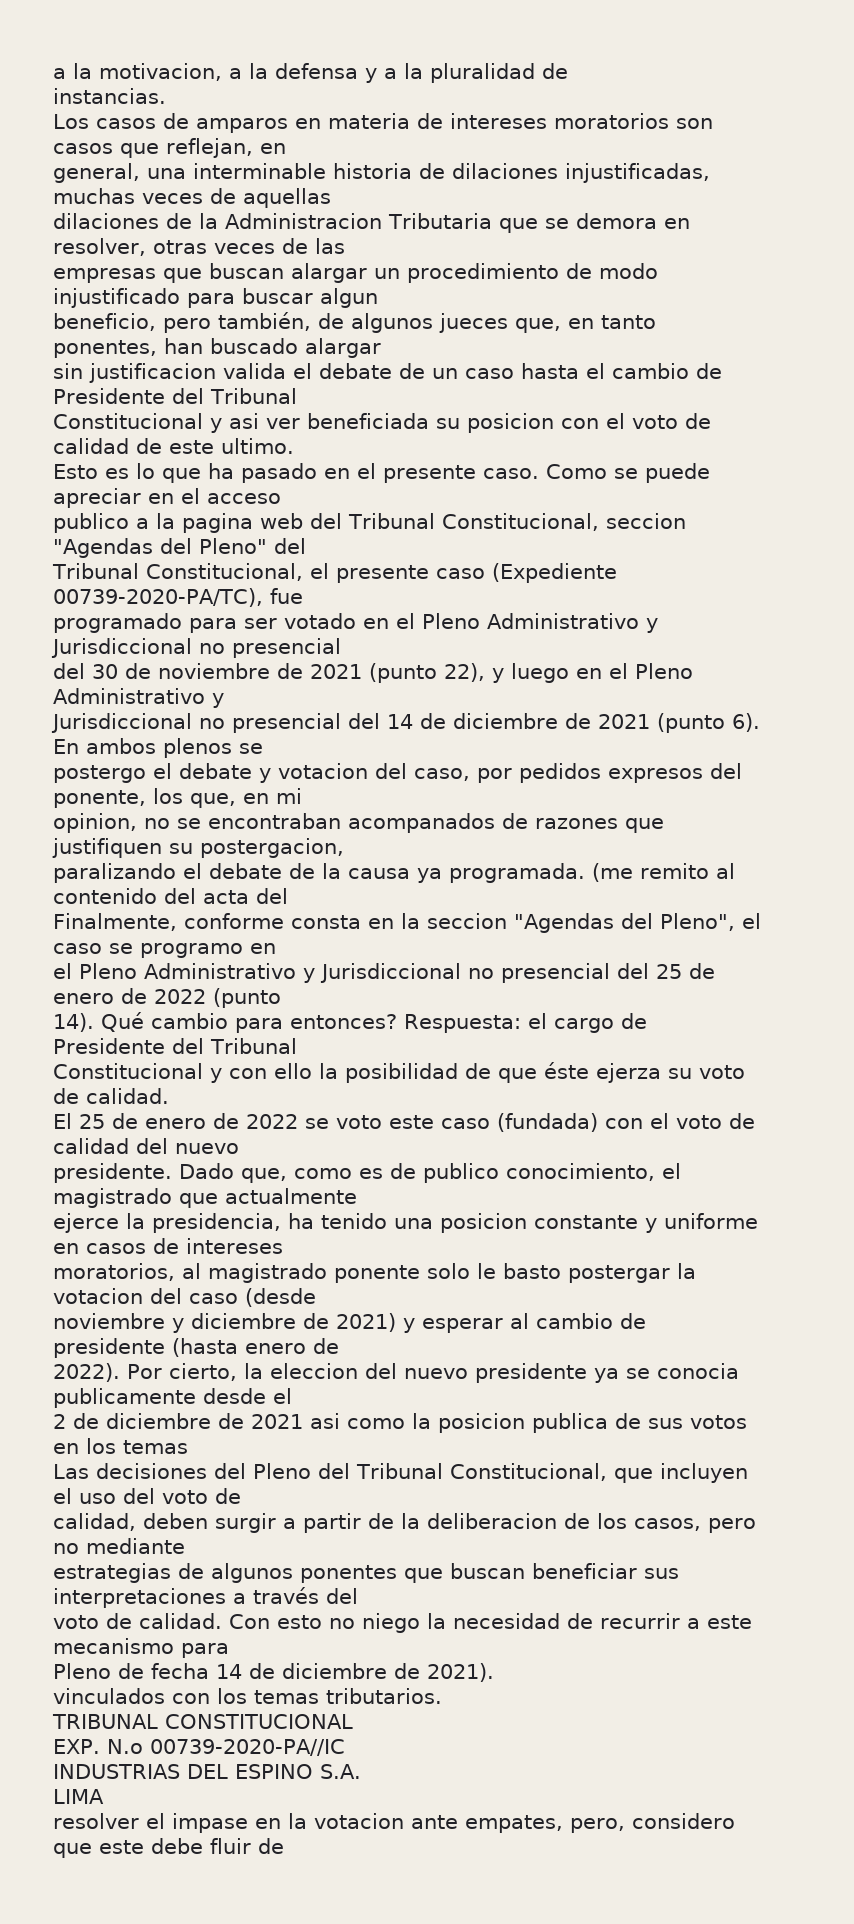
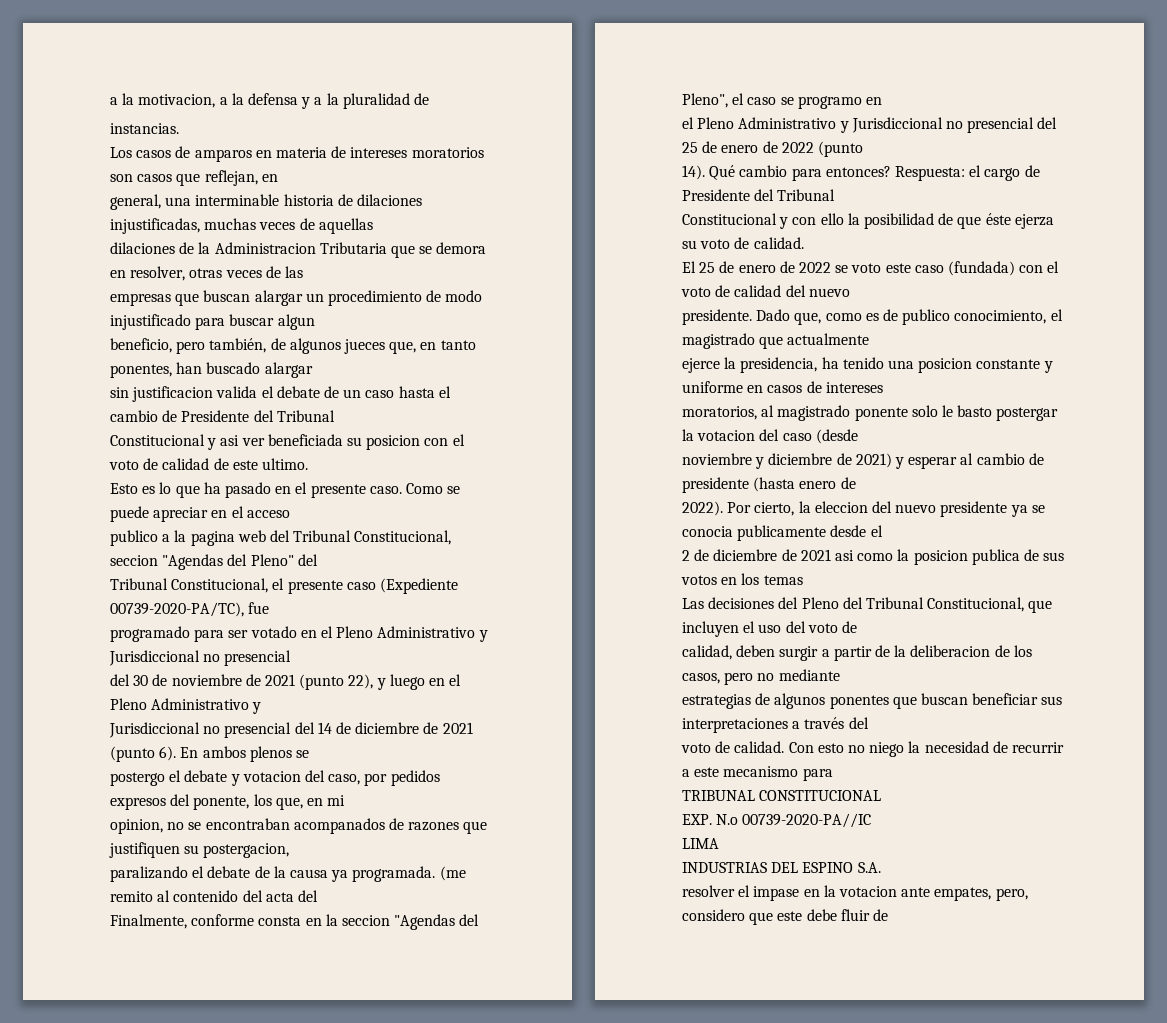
[53,1663,495,1682] [53,1688,443,1704] // Pleno de fecha 14 de diciembre de 2021). // vinculados con los temas tributarios. -> (833, 774) none
(346, 1747) none -> [682,838,720,849] // LIMA
[53,1789,105,1804] // LIMA -> (881, 867) none

